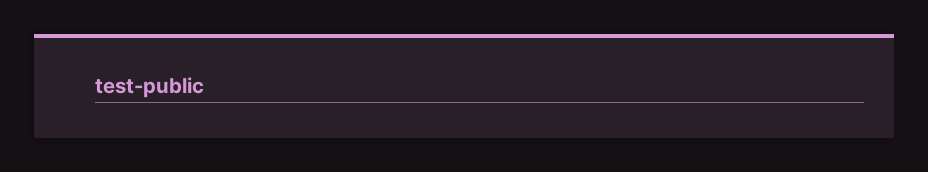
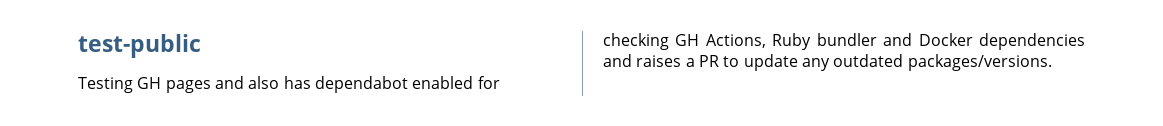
(204, 87) none -> [78,76,500,93] [603,33,1085,50] [603,54,1052,71] // Testing GH pages and also has dependabot enabled for checking GH Actions, Ruby bundler and Docker dependencies and raises a PR to update any outdated packages/versions.

